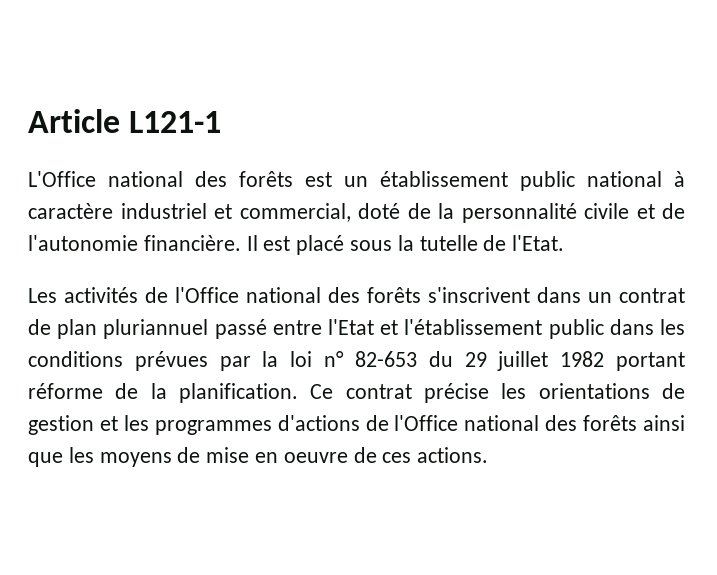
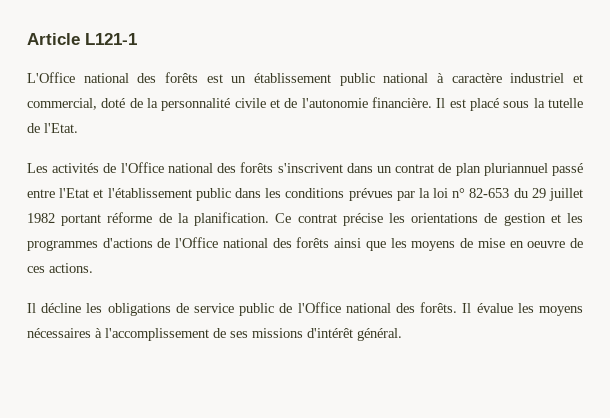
(489, 455) none -> [27,302,583,316] [27,328,402,341] // Il décline les obligations de service public de l'Office national des forêts. Il évalue les moyens nécessaires à l'accomplissement de ses missions d'intérêt général.

